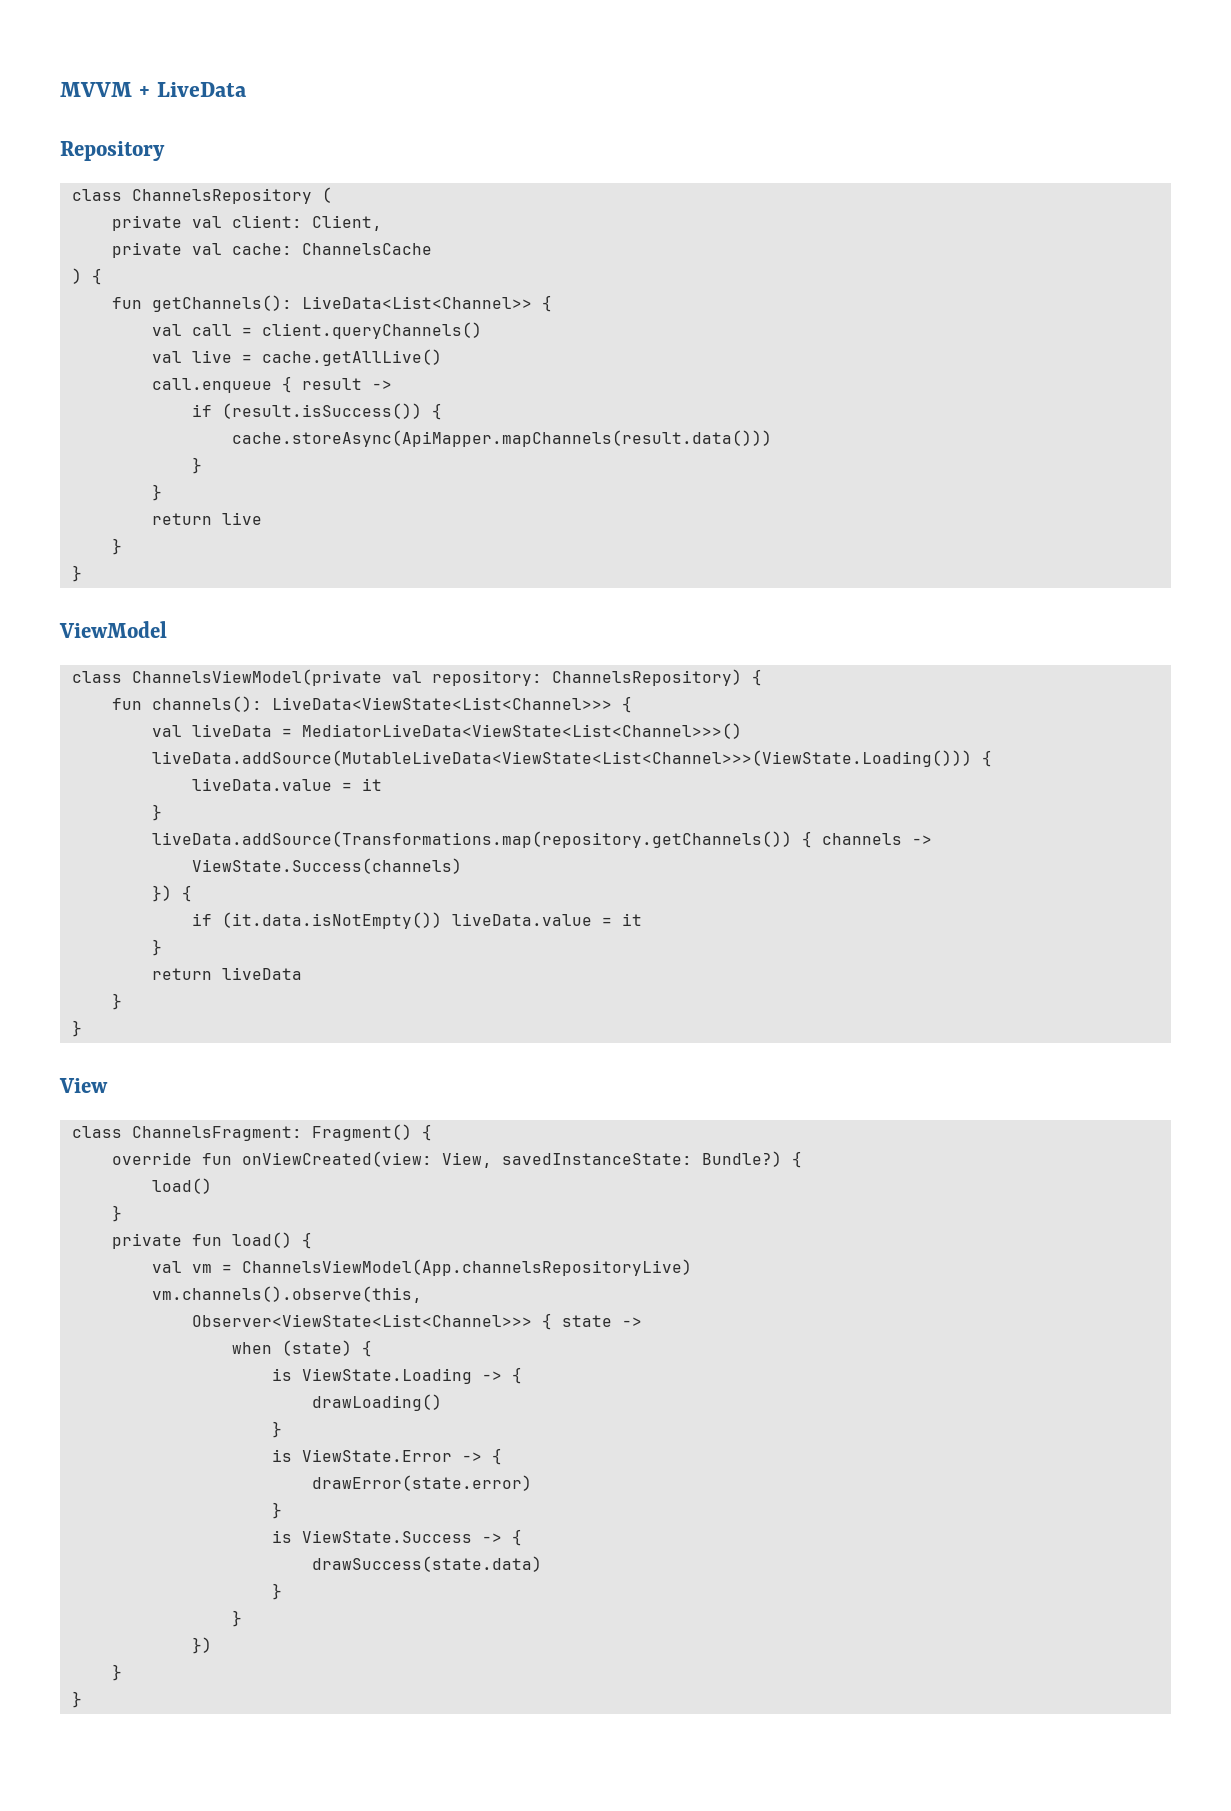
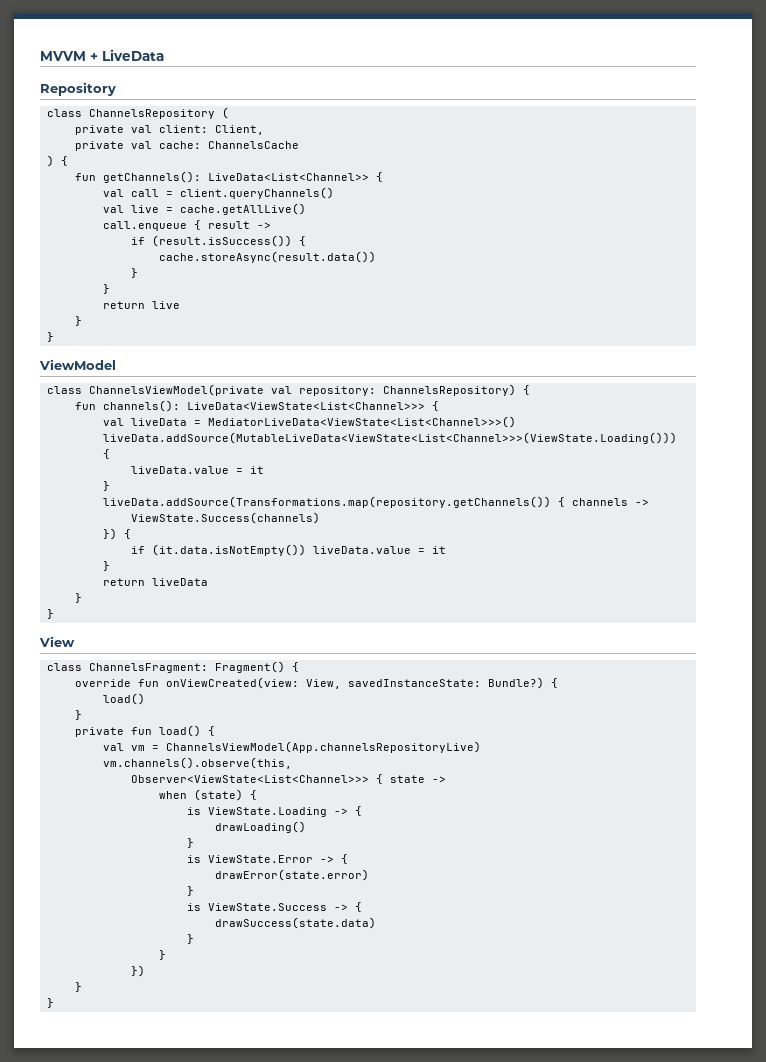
[232,430,772,447] cache.storeAsync(ApiMapper.mapChannels(result.data())) -> [158,251,376,263] cache.storeAsync(result.data())

